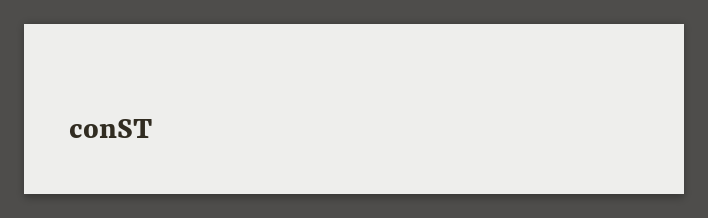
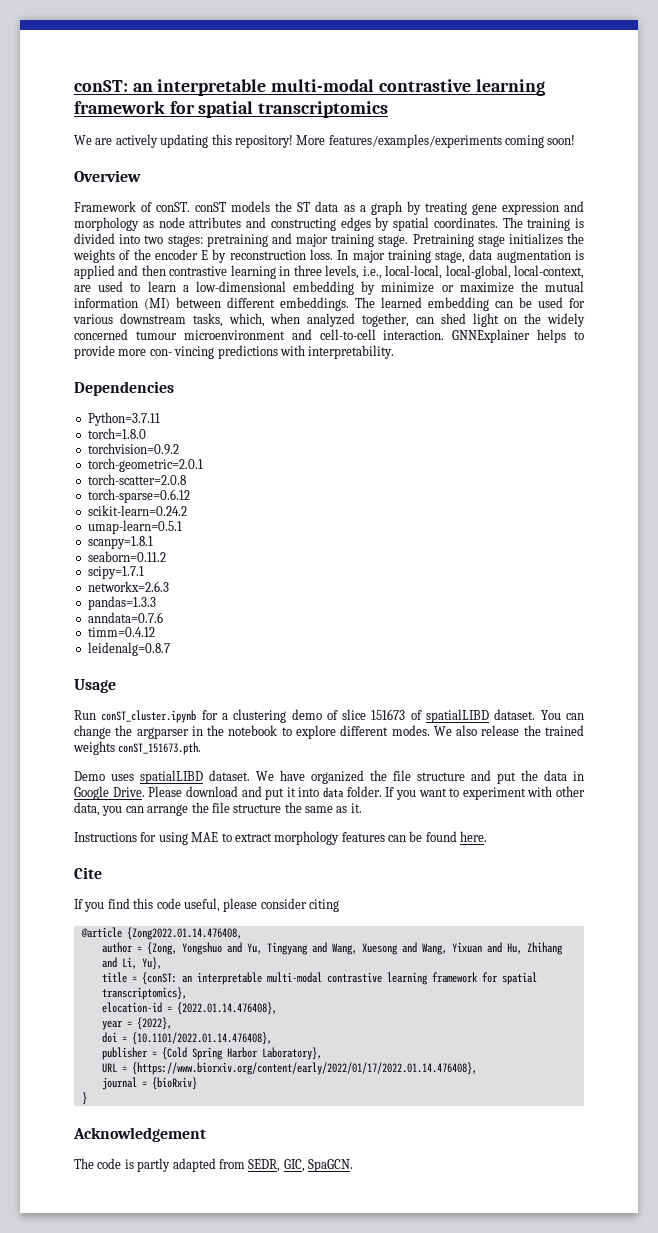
[69,119,152,138] conST -> [74,79,545,96] [74,101,389,118] [74,134,576,148] [74,170,141,182] [74,201,584,215] [74,217,584,231] [74,233,584,247] [73,249,584,263] [74,265,584,279] [74,281,585,295] [74,297,585,311] [73,313,585,327] [74,329,584,343] [74,345,395,359] [74,381,174,396] [87,412,160,426] [87,428,146,439] [87,443,179,455] [87,458,203,472] [87,474,186,485] [87,489,190,503] [87,505,187,516] [87,520,182,534] [87,536,153,549] [87,551,166,562] [87,566,144,579] [87,581,169,592] [87,596,156,610] [87,612,163,623] [87,627,155,637] [87,642,170,656] [74,679,116,693] [74,709,585,723] [74,725,584,739] [73,741,202,755] [74,770,584,784] [74,786,585,800] [74,802,362,816] [74,831,488,845] [74,867,102,879] [74,898,339,912] [80,927,242,940] [101,942,563,955] [101,957,162,970] [101,972,537,985] [101,987,187,1000] [101,1002,277,1015] [101,1017,172,1030] [101,1032,272,1045] [101,1047,322,1060] [101,1062,477,1075] [101,1077,197,1090] [81,1092,87,1105] [73,1127,206,1142] [74,1158,353,1172] conST: an interpretable multi-modal contrastive learning framework for spatial transcriptomics // We are actively updating this repository! More features/examples/experiments coming soon! // Overview // Framework of conST. conST models the ST data as a graph by treating gene expression and morphology as node attributes and constructing edges by spatial coordinates. The training is divided into two stages: pretraining and major training stage. Pretraining stage initializes the weights of the encoder E by reconstruction loss. In major training stage, data augmentation is applied and then contrastive learning in three levels, i.e., local-local, local-global, local-context, are used to learn a low-dimensional embedding by minimize or maximize the mutual information (MI) between different embeddings. The learned embedding can be used for various downstream tasks, which, when analyzed together, can shed light on the widely concerned tumour microenvironment and cell-to-cell interaction. GNNExplainer helps to provide more con- vincing predictions with interpretability. // Dependencies // Python=3.7.11 // torch=1.8.0 // torchvision=0.9.2 // torch-geometric=2.0.1 // torch-scatter=2.0.8 // torch-sparse=0.6.12 // scikit-learn=0.24.2 // umap-learn=0.5.1 // scanpy=1.8.1 // seaborn=0.11.2 // scipy=1.7.1 // networkx=2.6.3 // pandas=1.3.3 // anndata=0.7.6 // timm=0.4.12 // leidenalg=0.8.7 // Usage // Run conST_cluster.ipynb for a clustering demo of slice 151673 of spatialLIBD dataset. You can change the argparser in the notebook to explore different modes. We also release the trained weights conST_151673.pth. // Demo uses spatialLIBD dataset. We have organized the file structure and put the data in Google Drive. Please download and put it into data folder. If you want to experiment with other data, you can arrange the file structure the same as it. // Instructions for using MAE to extract morphology features can be found here. // Cite // If you find this code useful, please consider citing // @article {Zong2022.01.14.476408, // author = {Zong, Yongshuo and Yu, Tingyang and Wang, Xuesong and Wang, Yixuan and Hu, Zhihang and Li, Yu}, // title = {conST: an interpretable multi-modal contrastive learning framework for spatial transcriptomics}, // elocation-id = {2022.01.14.476408}, // year = {2022}, // doi = {10.1101/2022.01.14.476408}, // publisher = {Cold Spring Harbor Laboratory}, // URL = {https://www.biorxiv.org/content/early/2022/01/17/2022.01.14.476408}, // journal = {bioRxiv} // } // Acknowledgement // The code is partly adapted from SEDR, GIC, SpaGCN.

